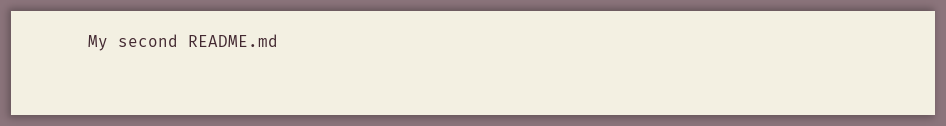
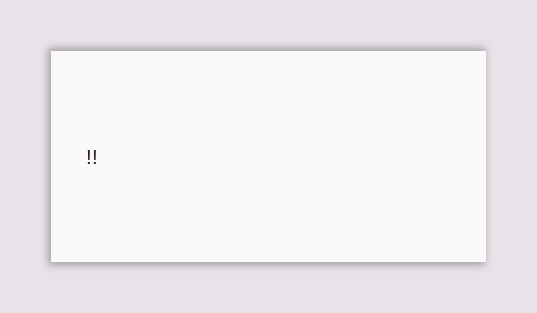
[88,34,278,51] My second README.md -> [86,150,98,164] !!

